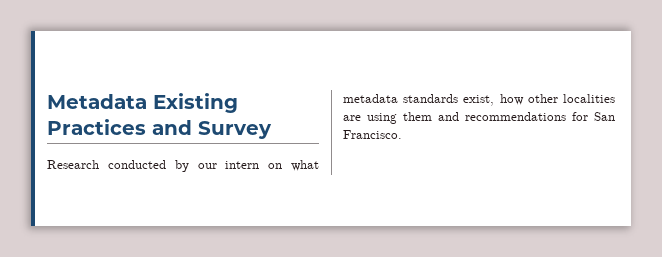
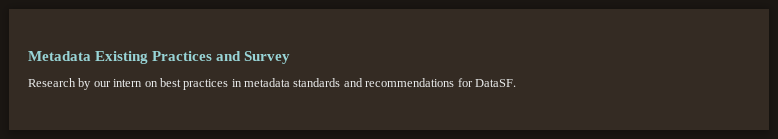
[107,160,166,169] conducted -> (76, 82) none
[291,160,319,171] [343,94,615,106] [343,112,432,124] what metadata standards exist, how other localities are using them -> [159,78,341,90] best practices in metadata standards
[594,112,615,121] [343,130,402,139] San Francisco. -> [474,79,516,87] DataSF.

